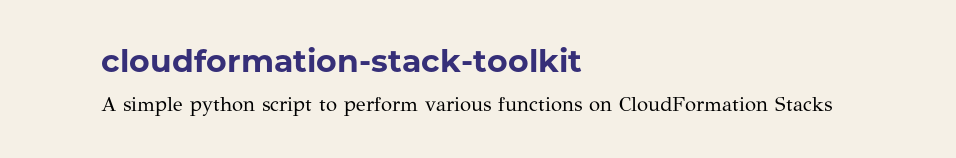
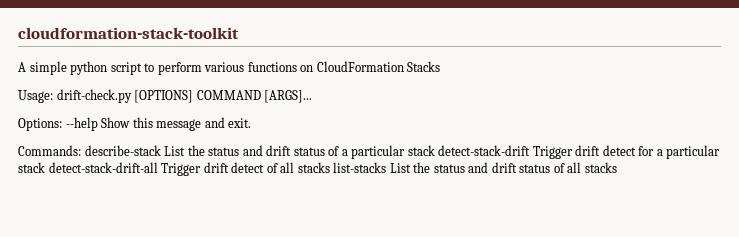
(832, 103) none -> [18,89,313,103] [18,117,252,131] [18,145,721,159] [18,162,617,176] // Usage: drift-check.py [OPTIONS] COMMAND [ARGS]... // Options: --help Show this message and exit. // Commands: describe-stack List the status and drift status of a particular stack detect-stack-drift Trigger drift detect for a particular stack detect-stack-drift-all Trigger drift detect of all stacks list-stacks List the status and drift status of all stacks

